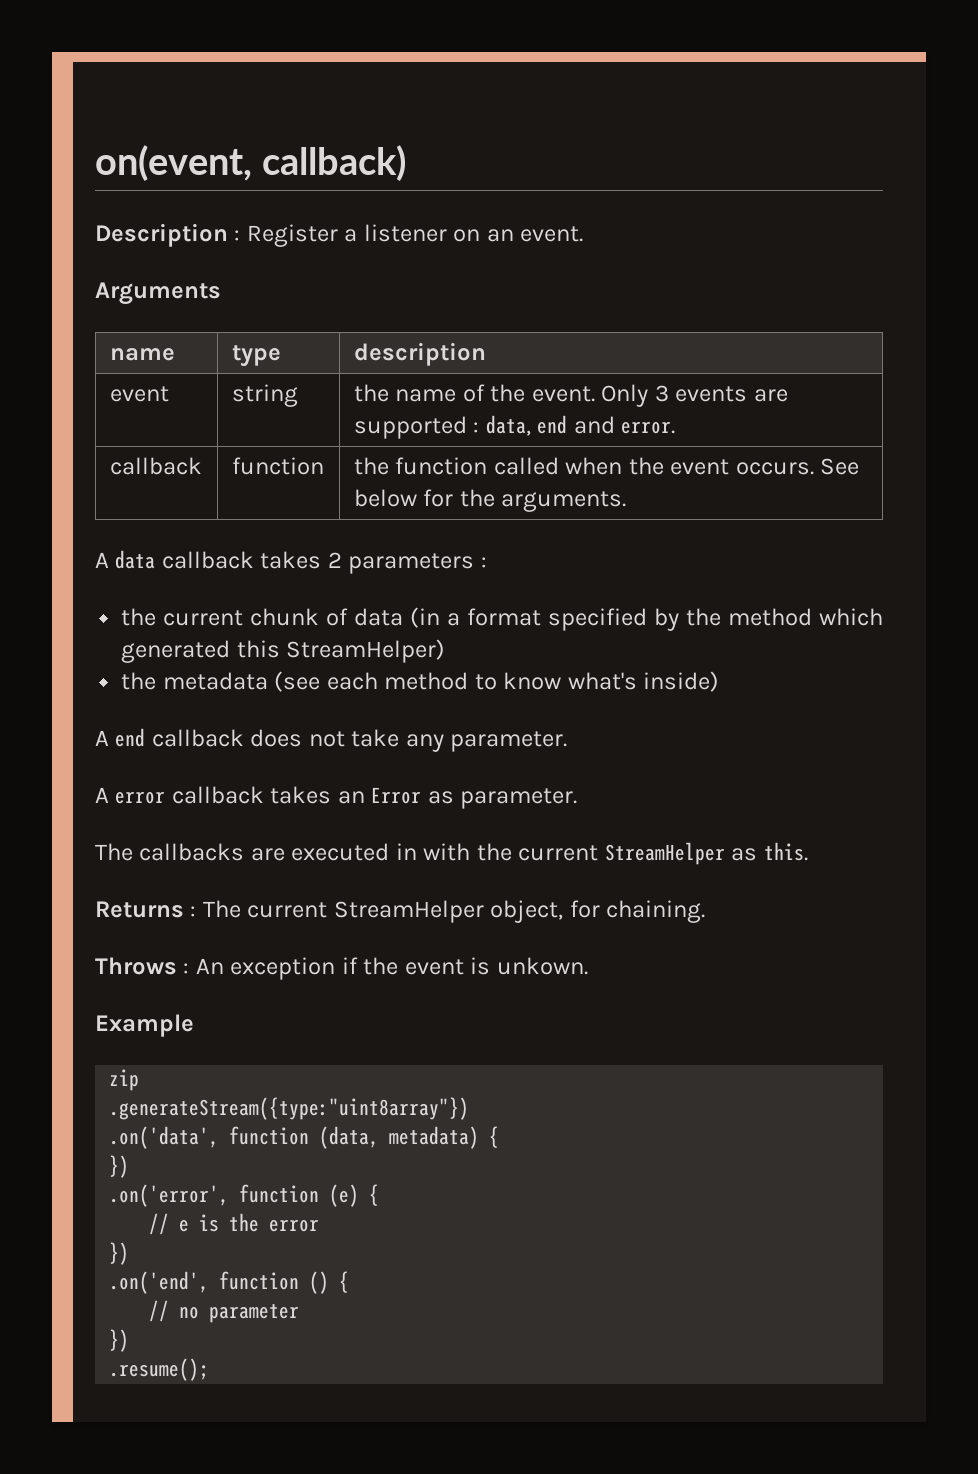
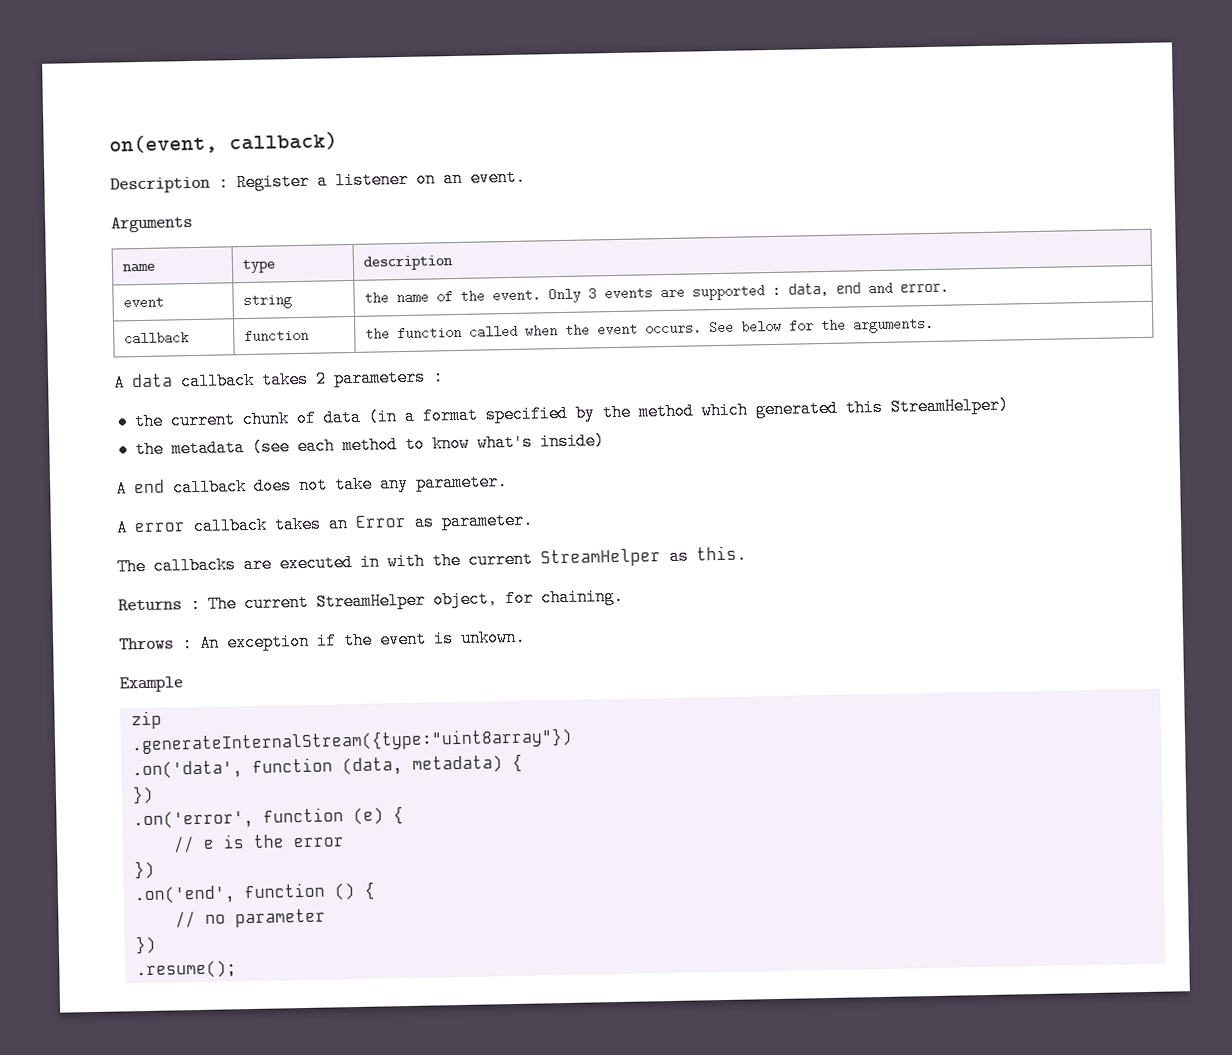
[109,1097,470,1120] .generateStream({type:"uint8array"}) -> [130,727,573,755] .generateInternalStream({type:"uint8array"})

